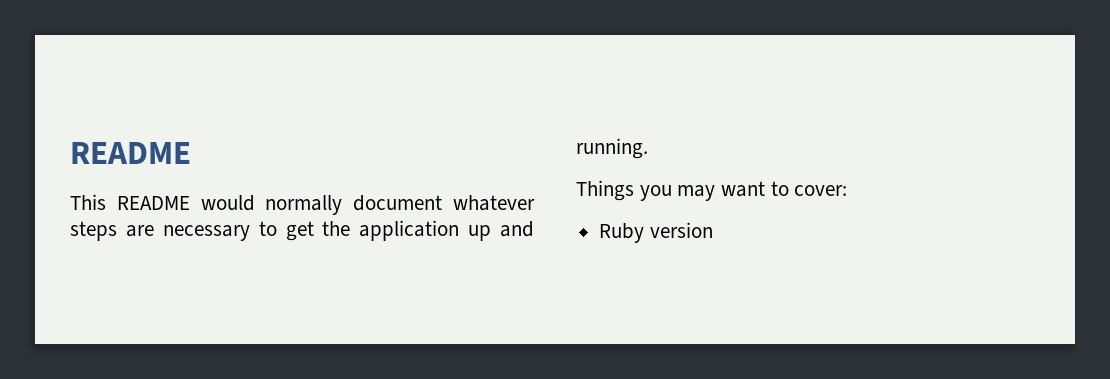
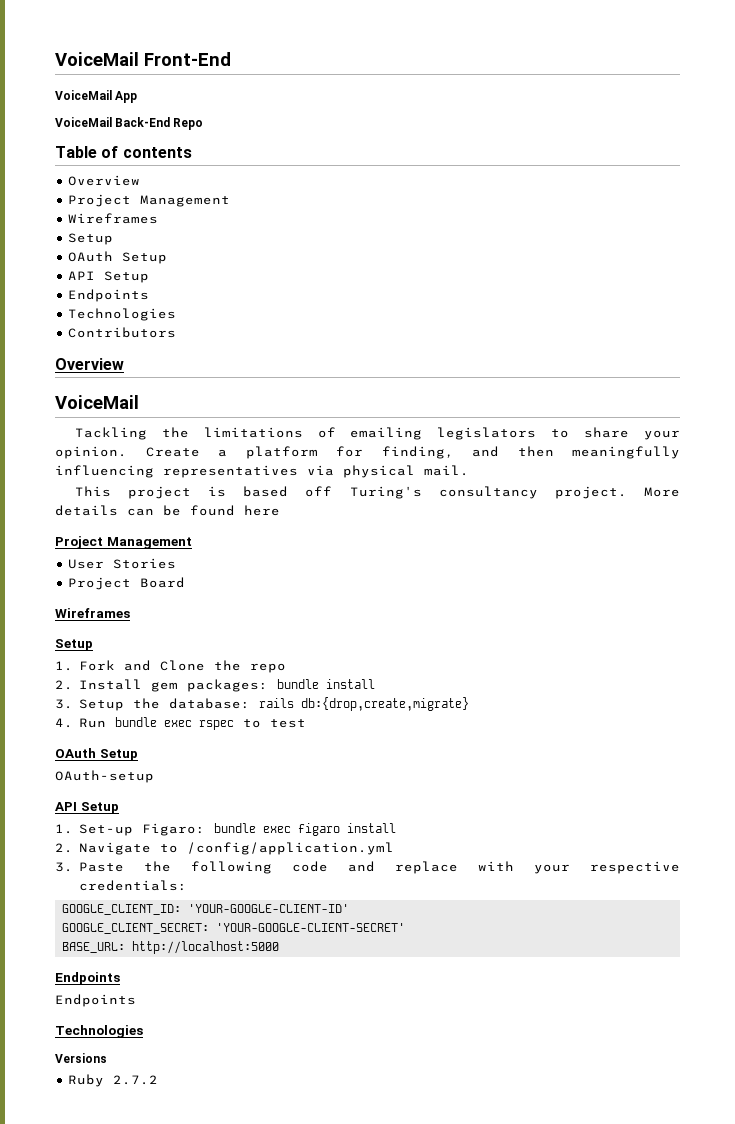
[70,142,191,164] [70,194,535,215] [70,220,534,241] [576,138,648,159] [576,180,848,201] README // This README would normally document whatever steps are necessary to get the application up and running. // Things you may want to cover: -> [55,52,231,66] [55,90,138,103] [55,117,204,130] [55,146,192,158] [68,175,141,186] [68,194,231,207] [68,213,159,224] [68,233,114,245] [68,251,168,264] [68,271,150,283] [68,289,150,302] [68,308,177,321] [68,327,177,338] [55,358,124,370] [55,395,139,409] [74,427,681,440] [55,446,680,459] [55,465,469,478] [74,486,681,499] [55,505,280,516] [55,536,192,549] [68,558,177,569] [68,577,186,590] [55,608,130,618] [55,639,93,651] [55,660,286,673] [55,679,375,692] [55,697,469,711] [55,717,306,730] [55,748,138,761] [55,770,154,783] [55,802,119,814] [55,823,396,836] [55,842,394,855] [55,861,680,874] [79,880,187,891] [62,904,350,915] [62,923,406,934] [62,941,280,954] [55,972,120,985] [55,994,136,1007] [55,1025,143,1038] [55,1053,107,1063] VoiceMail Front-End // VoiceMail App // VoiceMail Back-End Repo // Table of contents // Overview // Project Management // Wireframes // Setup // OAuth Setup // API Setup // Endpoints // Technologies // Contributors // Overview // VoiceMail // Tackling the limitations of emailing legislators to share your opinion. Create a platform for finding, and then meaningfully influencing representatives via physical mail. // This project is based off Turing's consultancy project. More details can be found here // Project Management // User Stories // Project Board // Wireframes // Setup // 1. Fork and Clone the repo // 2. Install gem packages: bundle install // 3. Setup the database: rails db:{drop,create,migrate} // 4. Run bundle exec rspec to test // OAuth Setup // OAuth-setup // API Setup // 1. Set-up Figaro: bundle exec figaro install // 2. Navigate to /config/application.yml // 3. Paste the following code and replace with your respective credentials: // GOOGLE_CLIENT_ID: 'YOUR-GOOGLE-CLIENT-ID' // GOOGLE_CLIENT_SECRET: 'YOUR-GOOGLE-CLIENT-SECRET' // BASE_URL: http://localhost:5000 // Endpoints // Endpoints // Technologies // Versions
[649,222,713,238] version -> [113,1075,159,1085] 2.7.2

